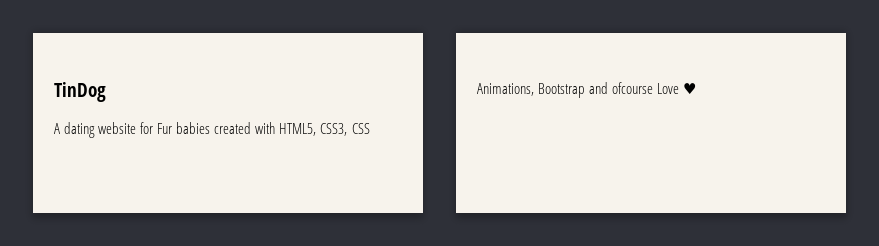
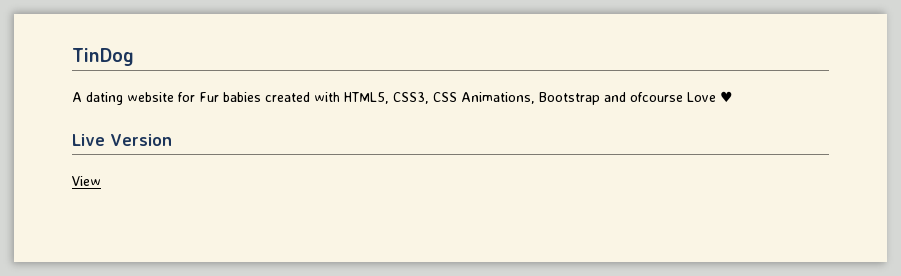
(697, 88) none -> [72,134,172,146] [72,176,101,186] // Live Version // View

